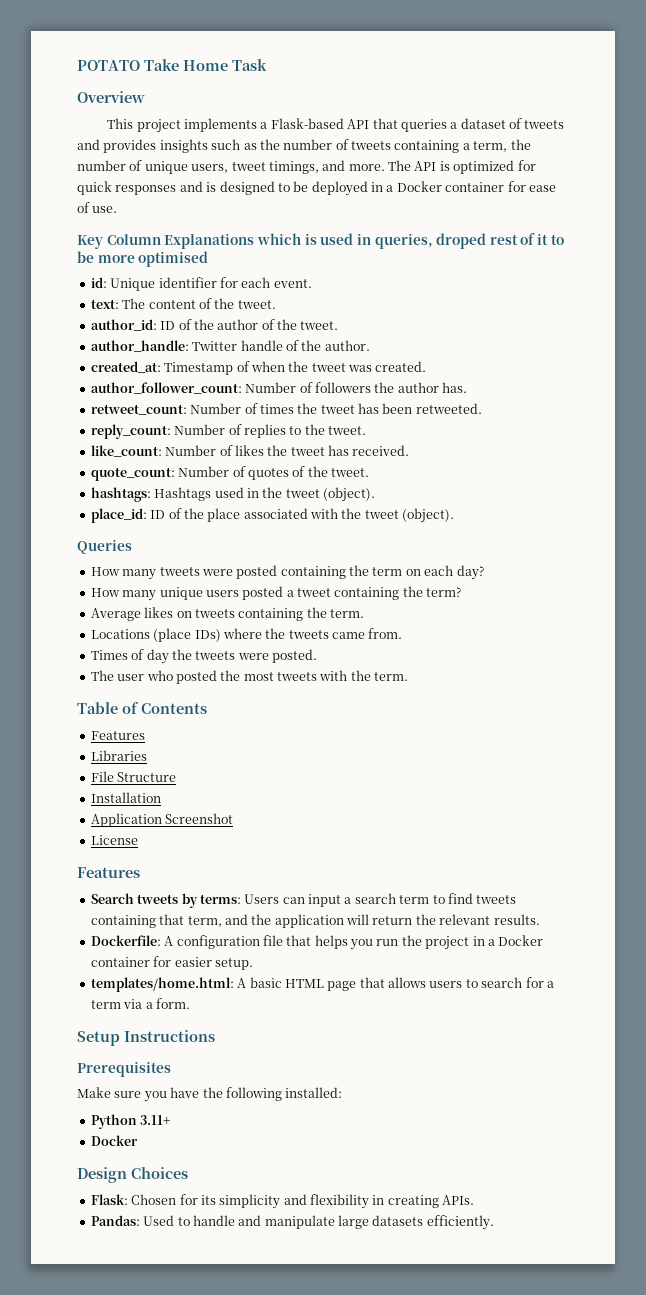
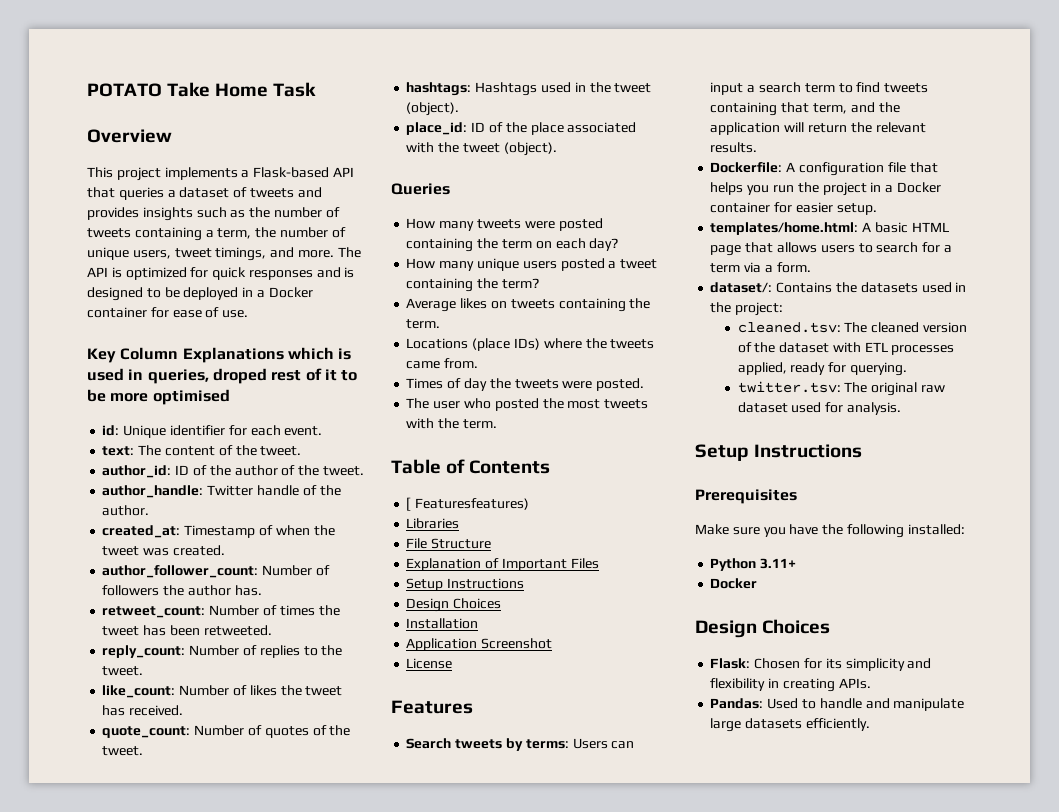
[90,731,145,740] Features -> [406,497,530,511] [ Featuresfeatures)
(177, 777) none -> [406,558,599,571] [406,578,525,591] [406,598,502,612] // Explanation of Important Files // Setup Instructions // Design Choices
(190, 1003) none -> [710,282,967,293] [710,302,784,316] [737,322,967,333] [737,342,955,355] [737,362,907,376] [737,381,945,396] [737,402,901,415] // dataset/: Contains the datasets used in the project: // cleaned.tsv: The cleaned version of the dataset with ETL processes applied, ready for querying. // twitter.tsv: The original raw dataset used for analysis.

